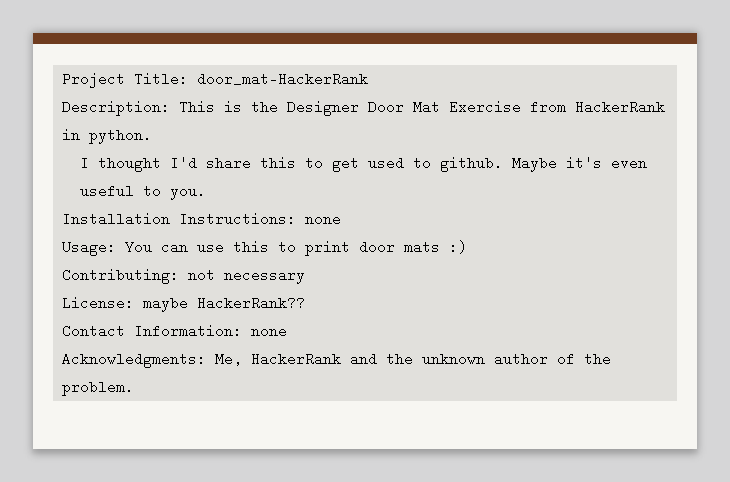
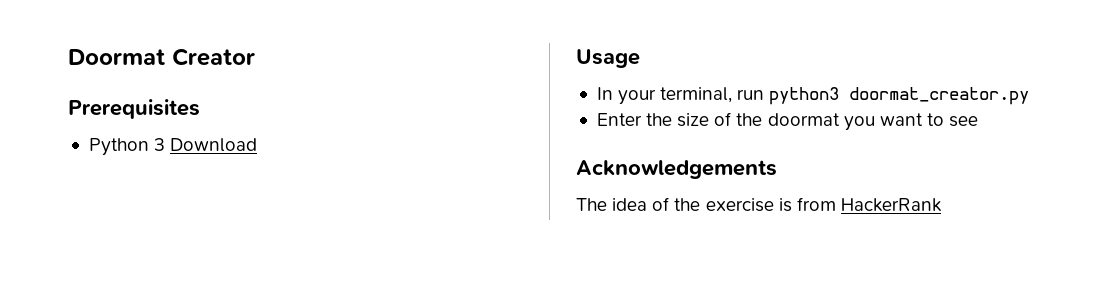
[61,72,368,88] [61,100,665,116] [61,128,152,144] [79,156,647,172] [79,184,206,200] [61,212,341,226] [61,240,467,256] [61,268,305,284] [61,296,305,312] [61,324,287,338] [61,352,611,368] [61,380,134,396] Project Title: door_mat-HackerRank // Description: This is the Designer Door Mat Exercise from HackerRank in python. // I thought I'd share this to get used to github. Maybe it's even useful to you. // Installation Instructions: none // Usage: You can use this to print door mats :) // Contributing: not necessary // License: maybe HackerRank?? // Contact Information: none // Acknowledgments: Me, HackerRank and the unknown author of the problem. -> [68,48,255,66] [68,99,200,119] [88,138,258,156] [576,49,640,68] [596,87,1030,105] [596,112,979,131] [576,160,777,179] [576,197,942,212] Doormat Creator // Prerequisites // Python 3 Download // Usage // In your terminal, run python3 doormat_creator.py // Enter the size of the doormat you want to see // Acknowledgements // The idea of the exercise is from HackerRank

